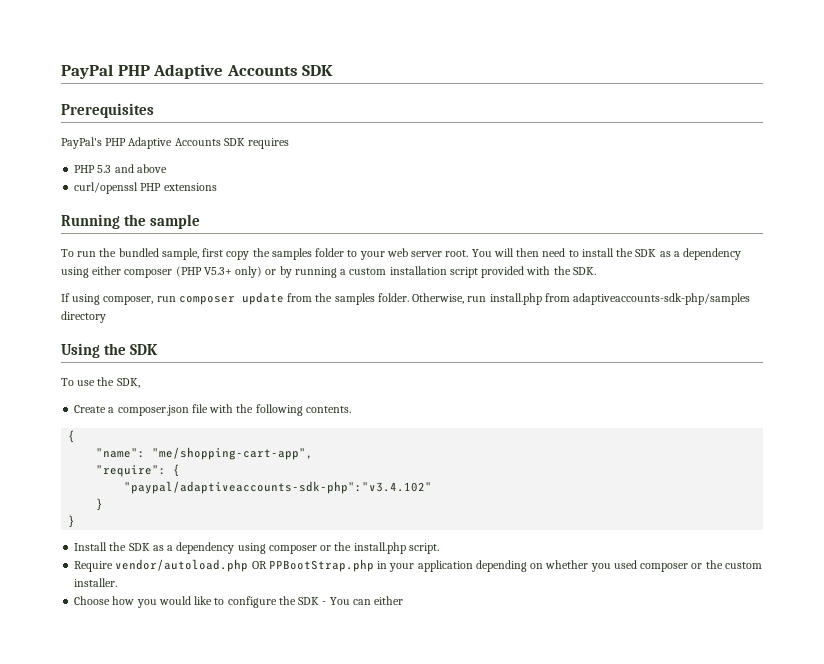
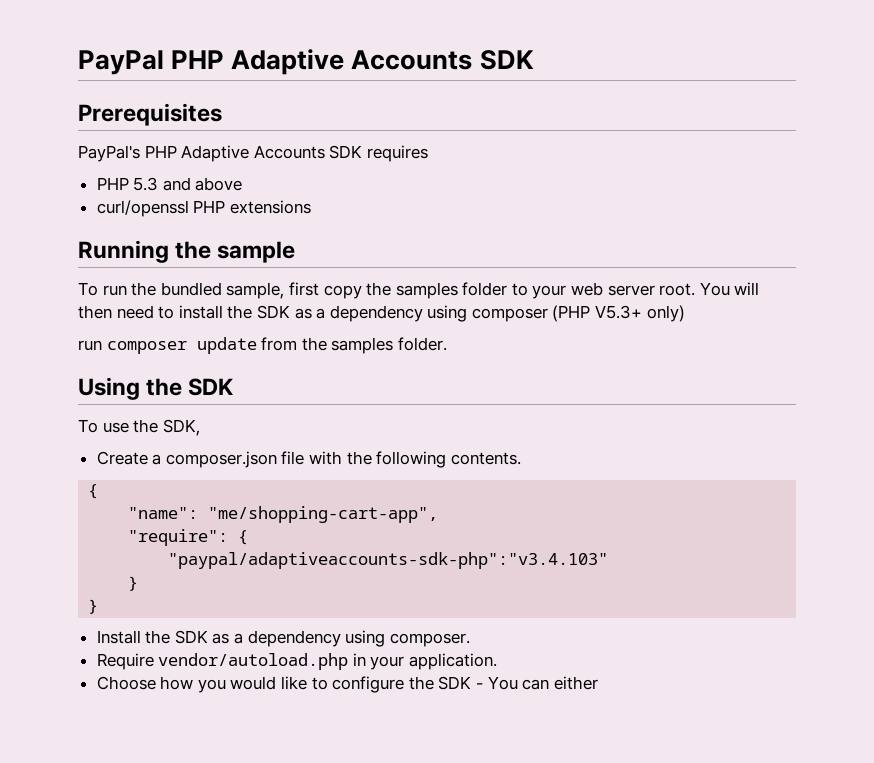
[92,266,122,275] either -> (468, 313) none
[265,266,596,278] [61,293,154,305] or by running a custom installation script provided with the SDK. // If using composer, -> (685, 313) //
[412,293,751,305] [61,311,106,323] Otherwise, run install.php from adaptiveaccounts-sdk-php/samples directory -> (447, 344) none
[124,481,433,494] "paypal/adaptiveaccounts-sdk-php":"v3.4.102" -> [168,552,609,569] "paypal/adaptiveaccounts-sdk-php":"v3.4.103"
[268,542,439,554] [74,559,762,572] [74,578,118,587] composer or the install.php script. // Require vendor/autoload.php OR PPBootStrap.php in your application depending on whether you used composer or the custom installer. -> [389,633,470,647] [96,653,498,670] composer. // Require vendor/autoload.php in your application.

